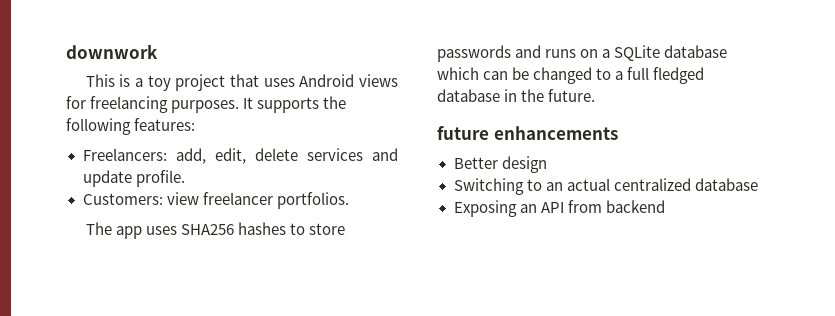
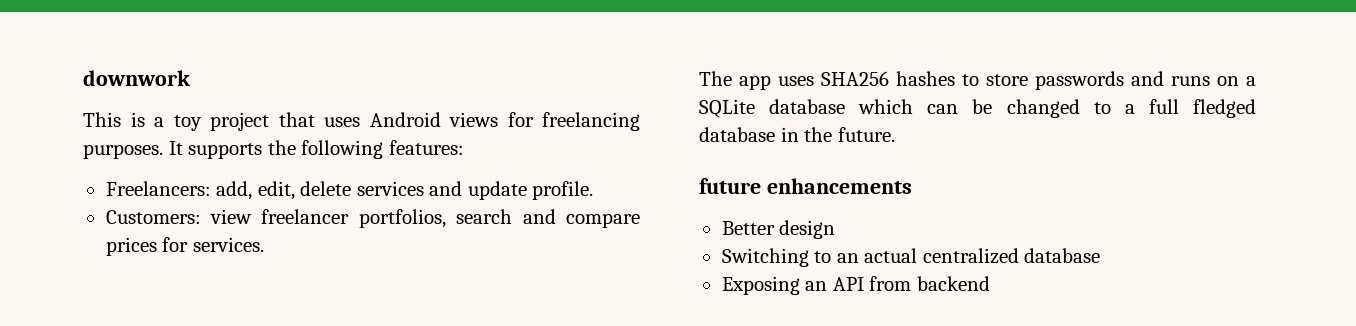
[276,192,349,209] portfolios. -> [358,209,641,228] [105,237,264,256] portfolios, search and compare prices for services.

